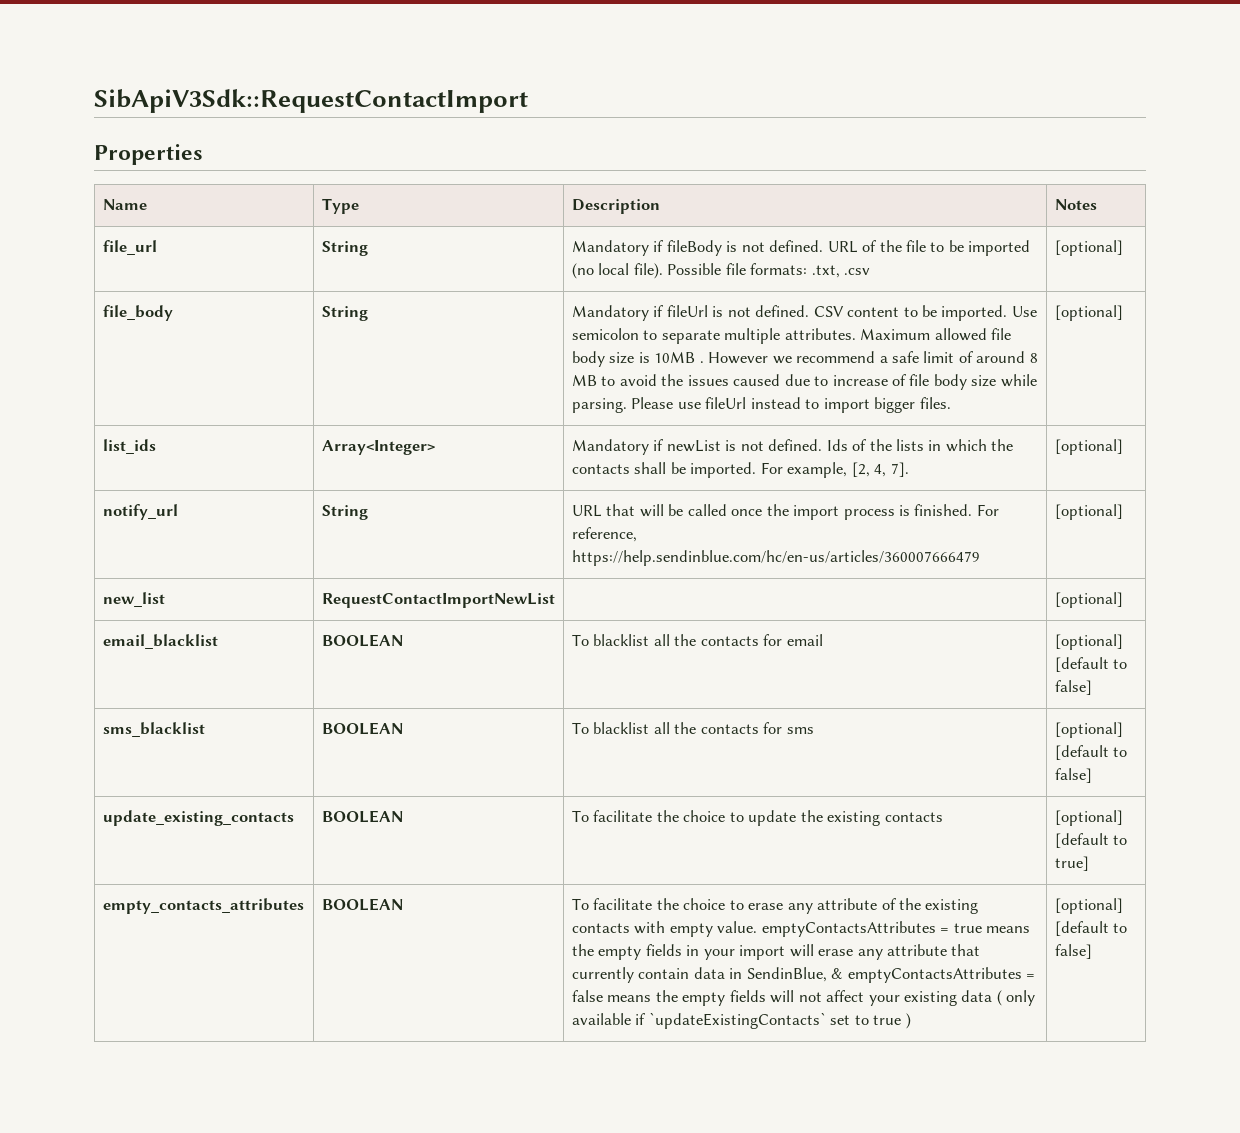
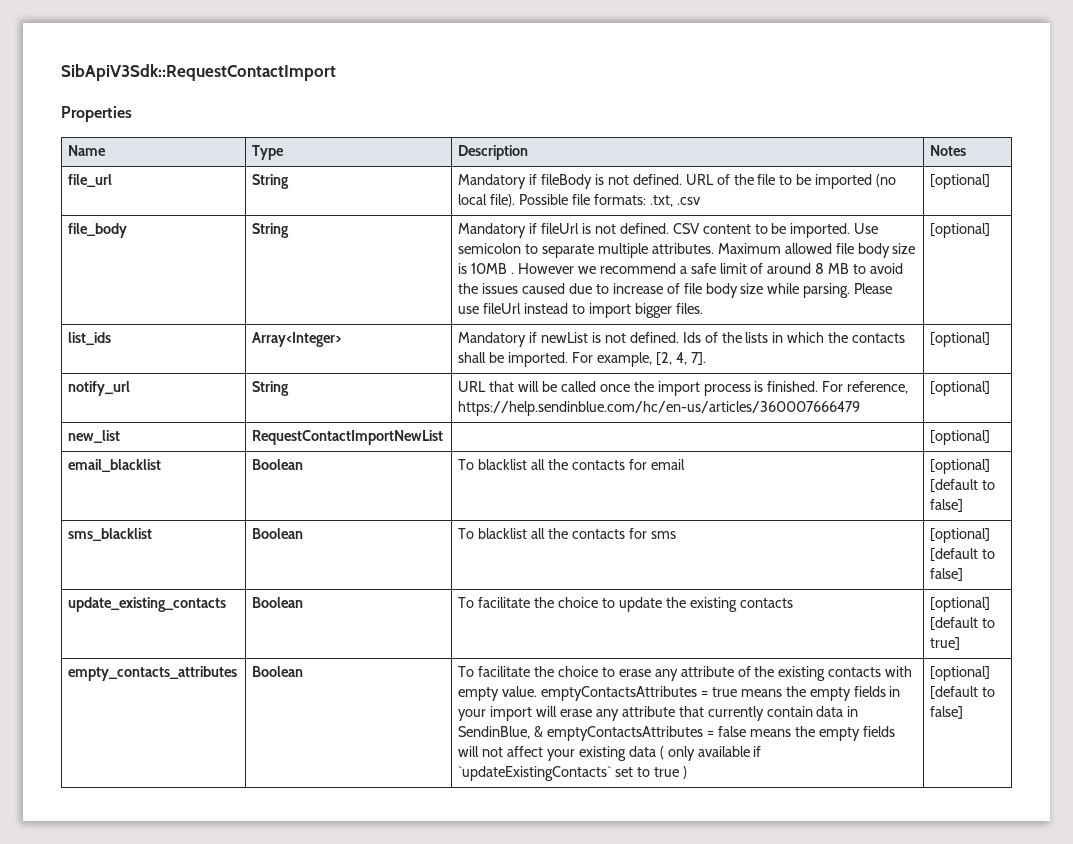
[321,634,403,647] BOOLEAN -> [252,459,304,470] Boolean
[321,722,403,735] BOOLEAN -> [252,528,304,539] Boolean
[321,810,403,823] BOOLEAN -> [252,597,304,608] Boolean
[321,898,403,911] BOOLEAN -> [252,666,304,677] Boolean

